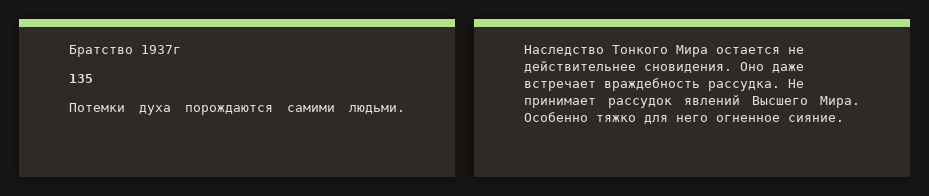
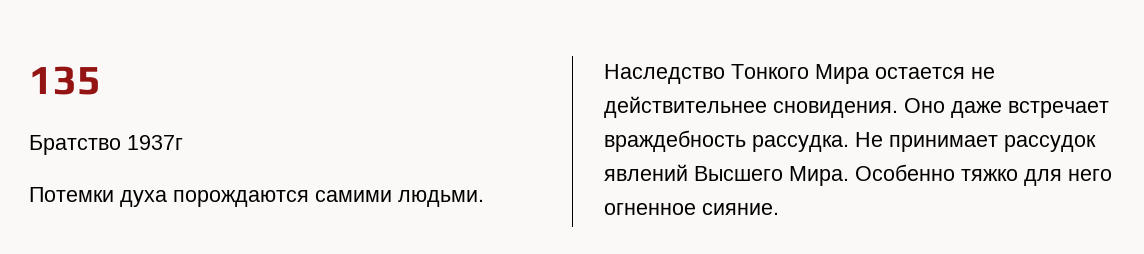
(69, 51) none -> [29,66,101,95] 135 //
[69,74,93,83] // 135 -> (183, 142) none

